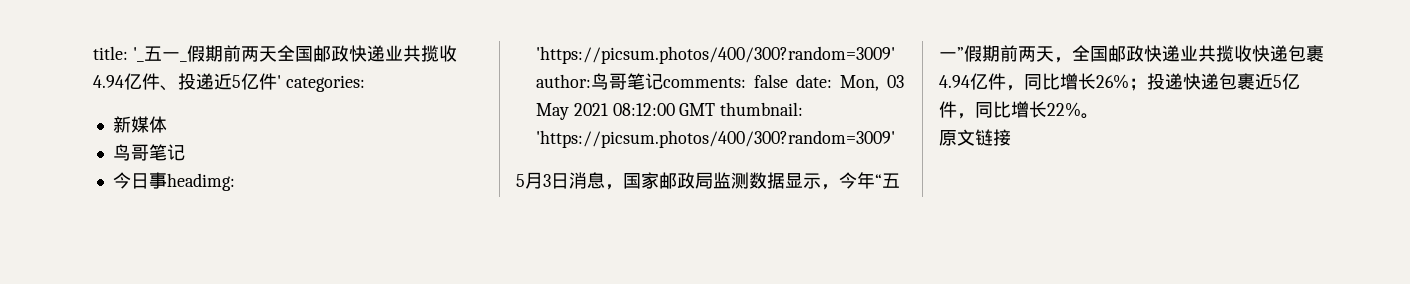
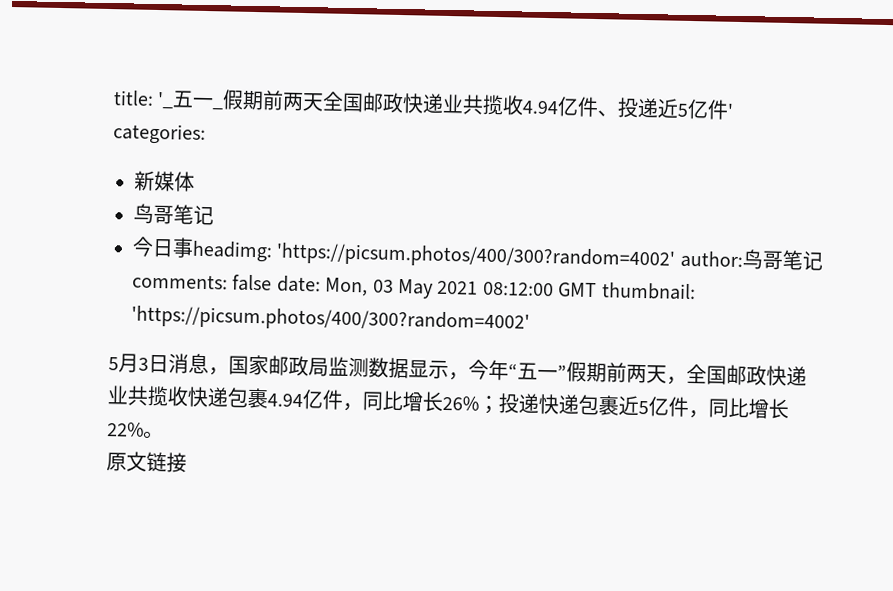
[535,46,895,64] 'https://picsum.photos/400/300?random=3009' -> [276,242,676,271] 'https://picsum.photos/400/300?random=4002'
[535,130,895,148] 'https://picsum.photos/400/300?random=3009' -> [131,305,530,334] 'https://picsum.photos/400/300?random=4002'

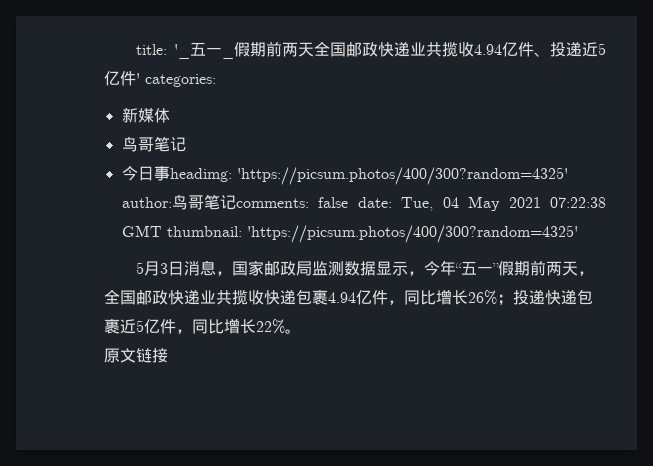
[276,242,676,271] 'https://picsum.photos/400/300?random=4002' -> [236,167,568,185] 'https://picsum.photos/400/300?random=4325'
[324,277,394,297] Mon, 03 -> [401,197,459,211] Tue, 04
[482,281,554,297] 08:12:00 -> [549,197,606,208] 07:22:38
[131,305,530,334] 'https://picsum.photos/400/300?random=4002' -> [246,225,578,243] 'https://picsum.photos/400/300?random=4325'

